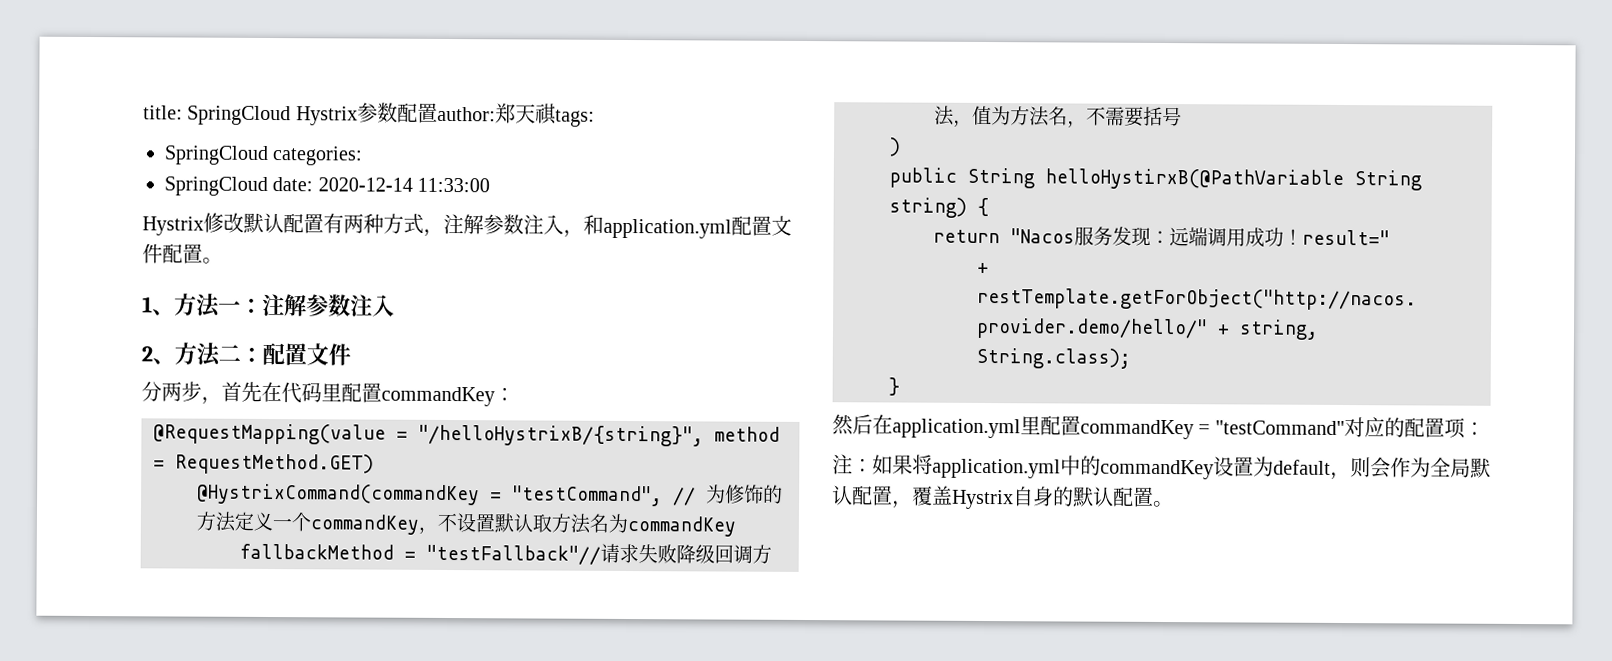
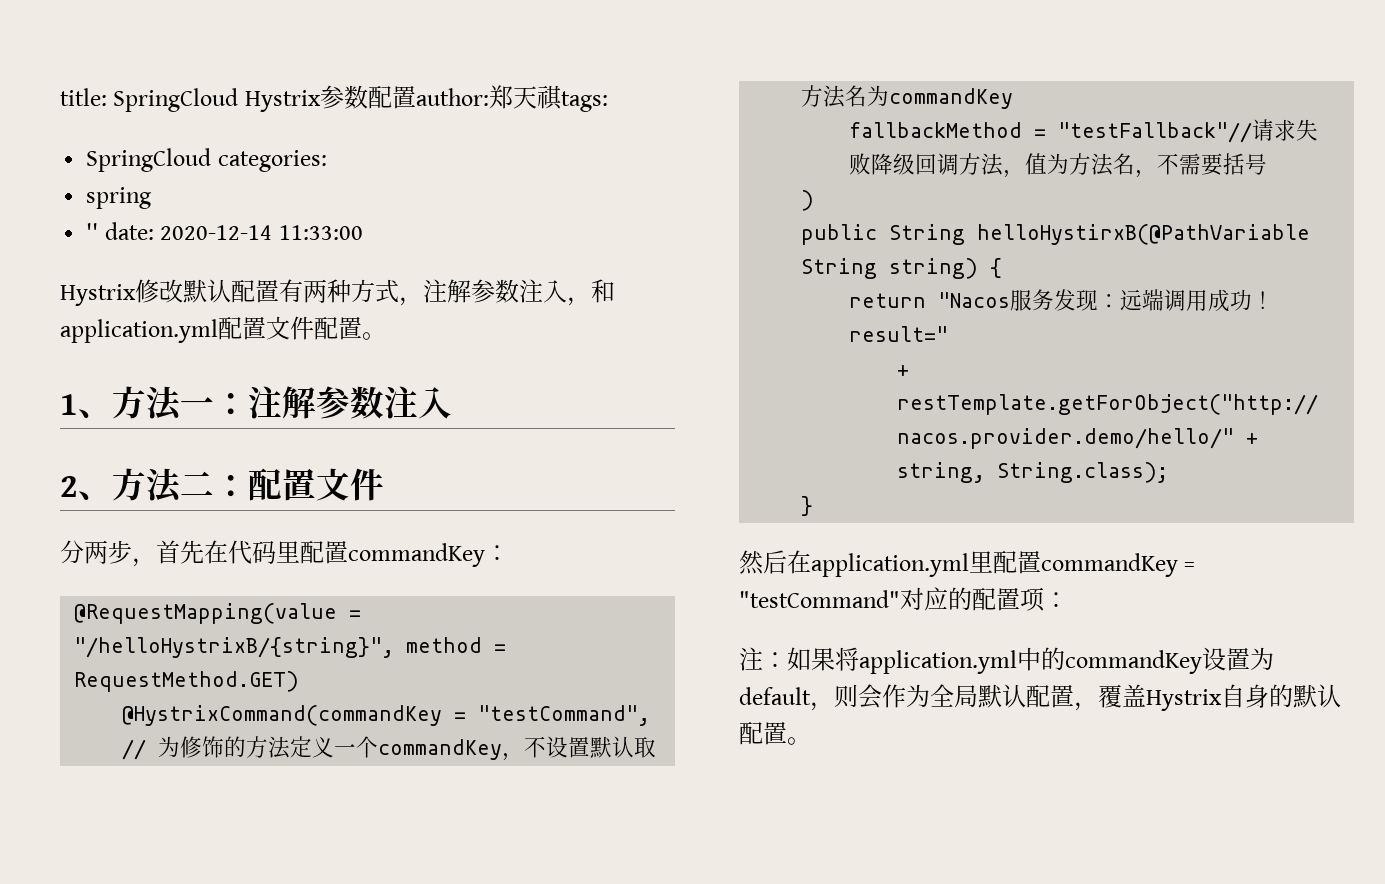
[164,176,268,196] SpringCloud -> [86,187,152,209] [86,223,99,240] spring // ''

